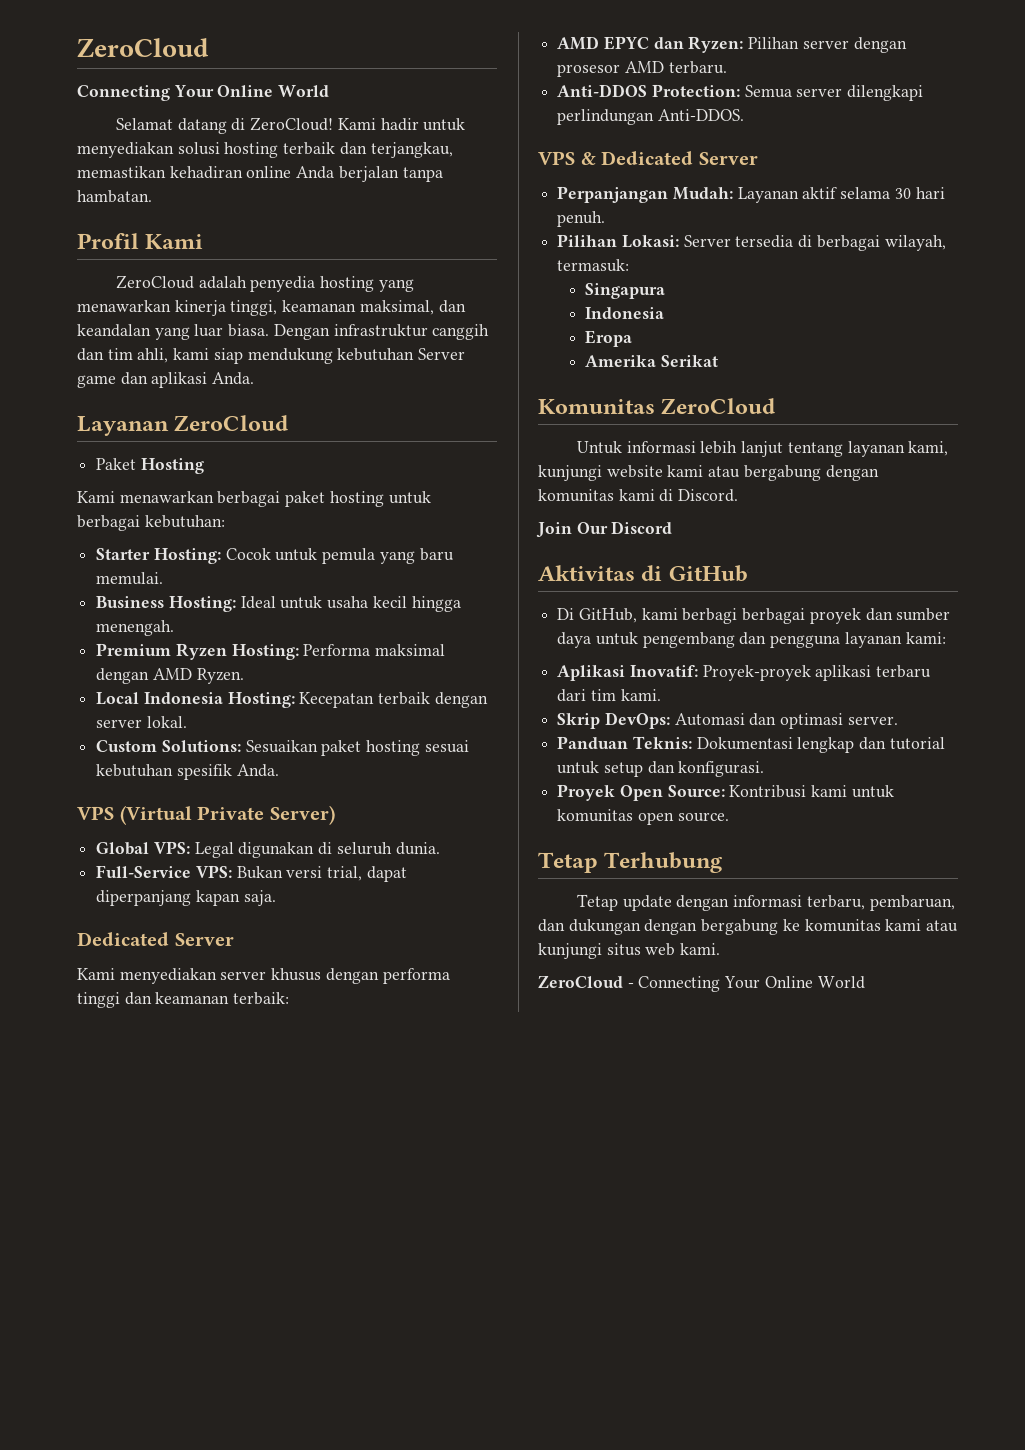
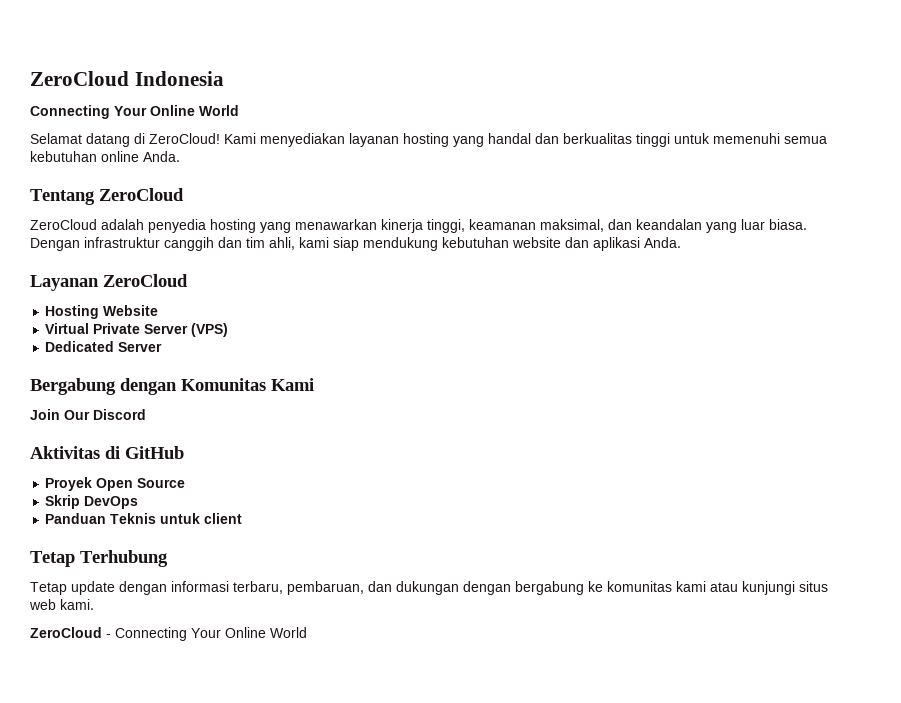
[77,38,209,57] ZeroCloud -> [30,71,224,86] ZeroCloud Indonesia
[380,118,466,131] [77,142,453,158] [77,166,443,182] [77,190,152,203] [77,233,204,249] hadir untuk menyediakan solusi hosting terbaik dan terjangkau, memastikan kehadiran online Anda berjalan tanpa hambatan. // Profil Kami -> [260,133,827,147] [30,151,180,162] [30,188,184,205] menyediakan layanan hosting yang handal dan berkualitas tinggi untuk memenuhi semua kebutuhan online Anda. // Tentang ZeroCloud
[418,348,466,360] [77,375,116,388] Server game -> [512,237,561,248] website
[96,458,137,470] Paket -> (188, 280) none
[77,491,431,507] [77,515,225,531] [96,548,454,564] [96,572,164,585] [96,596,461,612] [96,620,175,636] [96,643,446,660] [96,668,244,684] [96,692,488,708] [96,716,187,728] [96,740,469,756] [96,764,279,780] [77,805,335,825] [96,841,440,858] [96,865,407,882] [96,890,276,906] [77,932,234,946] [77,968,450,984] [77,992,290,1008] [557,36,907,53] [557,61,727,77] [557,84,924,101] [557,109,744,125] [538,151,758,165] [557,186,945,203] [557,211,606,227] [557,234,946,251] [557,259,630,272] [585,283,666,299] [585,307,665,319] [585,330,633,347] [585,355,718,367] [538,398,776,414] [576,441,949,457] [538,465,879,481] [538,489,739,502] // Kami menawarkan berbagai paket hosting untuk berbagai kebutuhan: // Starter Hosting: Cocok untuk pemula yang baru memulai. // Business Hosting: Ideal untuk usaha kecil hingga menengah. // Premium Ryzen Hosting: Performa maksimal dengan AMD Ryzen. // Local Indonesia Hosting: Kecepatan terbaik dengan server lokal. // Custom Solutions: Sesuaikan paket hosting sesuai kebutuhan spesifik Anda. // VPS (Virtual Private Server) // Global VPS: Legal digunakan di seluruh dunia. // Full-Service VPS: Bukan versi trial, dapat diperpanjang kapan saja. // Dedicated Server // Kami menyediakan server khusus dengan performa tinggi dan keamanan terbaik: // AMD EPYC dan Ryzen: Pilihan server dengan prosesor AMD terbaru. // Anti-DDOS Protection: Semua server dilengkapi perlindungan Anti-DDOS. // VPS & Dedicated Server // Perpanjangan Mudah: Layanan aktif selama 30 hari penuh. // Pilihan Lokasi: Server tersedia di berbagai wilayah, termasuk: // Singapura // Indonesia // Eropa // Amerika Serikat // Komunitas ZeroCloud // Untuk informasi lebih lanjut tentang layanan kami, kunjungi website kami atau bergabung dengan komunitas kami di Discord. -> [103,305,159,316] [45,323,229,337] [45,341,163,352] [30,378,314,395] Website // Virtual Private Server (VPS) // Dedicated Server // Bergabung dengan Komunitas Kami
[557,608,951,624] [557,632,946,648] [557,665,932,681] [557,689,661,702] [557,712,898,729] [557,736,945,753] [557,761,765,777] [557,784,894,801] [557,809,729,825] Di GitHub, kami berbagi berbagai proyek dan sumber daya untuk pengembang dan pengguna layanan kami: // Aplikasi Inovatif: Proyek-proyek aplikasi terbaru dari tim kami. // Skrip DevOps: Automasi dan optimasi server. // Panduan Teknis: Dokumentasi lengkap dan tutorial untuk setup dan konfigurasi. // Proyek Open Source: Kontribusi kami untuk komunitas open source. -> [45,477,186,491] [45,495,139,509] [45,513,243,524] Proyek Open Source // Skrip DevOps // Panduan Teknis untuk client

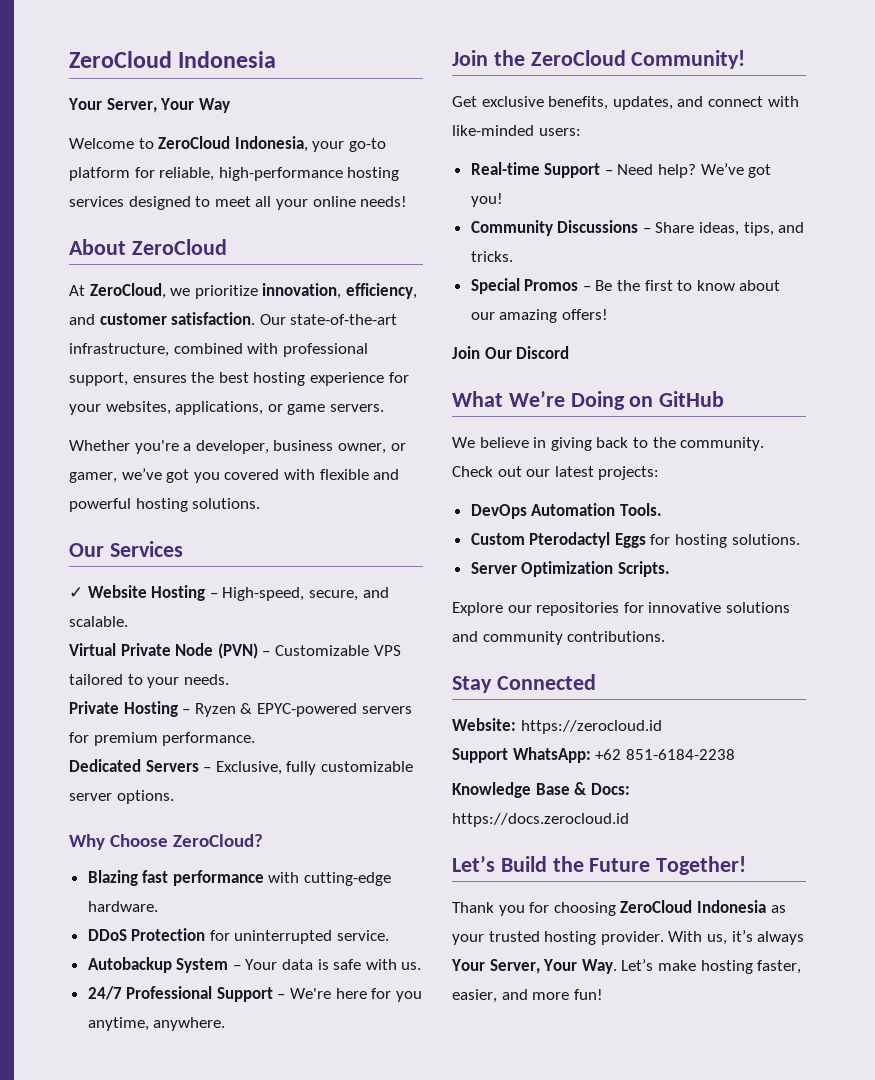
[30,105,239,119] [30,133,827,147] [30,151,180,162] [30,188,184,205] [30,219,807,233] [30,237,681,251] [30,274,188,291] [45,305,159,319] [45,323,229,337] [45,341,163,352] [30,378,314,395] [30,409,146,420] [30,446,184,459] [45,477,186,491] [45,495,139,509] [45,513,243,524] [30,550,168,567] [30,581,828,595] [29,599,94,610] [30,627,307,641] Connecting Your Online World // Selamat datang di ZeroCloud! Kami menyediakan layanan hosting yang handal dan berkualitas tinggi untuk memenuhi semua kebutuhan online Anda. // Tentang ZeroCloud // ZeroCloud adalah penyedia hosting yang menawarkan kinerja tinggi, keamanan maksimal, dan keandalan yang luar biasa. Dengan infrastruktur canggih dan tim ahli, kami siap mendukung kebutuhan website dan aplikasi Anda. // Layanan ZeroCloud // Hosting Website // Virtual Private Server (VPS) // Dedicated Server // Bergabung dengan Komunitas Kami // Join Our Discord // Aktivitas di GitHub // Proyek Open Source // Skrip DevOps // Panduan Teknis untuk client // Tetap Terhubung // Tetap update dengan informasi terbaru, pembaruan, dan dukungan dengan bergabung ke komunitas kami atau kunjungi situs web kami. // ZeroCloud - Connecting Your Online World -> [68,98,230,113] [69,136,386,152] [69,167,400,181] [69,196,408,210] [69,239,227,255] [69,283,417,299] [69,312,398,325] [69,343,368,357] [69,372,409,386] [69,401,384,415] [69,440,406,454] [69,468,400,483] [69,498,261,512] [69,541,183,557] [69,585,389,601] [69,616,128,627] [69,643,401,659] [69,674,229,688] [69,701,412,717] [69,732,256,746] [69,759,413,775] [69,790,174,804] [69,834,264,850] [87,870,392,886] [87,901,158,912] [87,928,390,944] [87,957,422,973] [87,986,422,1002] [87,1017,226,1031] [452,50,746,69] [452,96,799,110] [452,125,581,136] [470,162,772,178] [470,193,503,207] [470,220,805,236] [470,251,513,262] [470,278,781,294] [470,309,608,323] [452,346,570,359] [452,391,725,410] [452,437,765,451] [452,466,660,480] [470,503,662,519] [470,532,800,548] [470,561,670,577] [452,602,790,616] [452,631,666,645] [452,674,596,693] [452,718,662,734] [452,747,735,763] [452,782,630,798] [452,813,629,827] [452,856,747,875] [452,900,786,916] [452,930,805,945] [451,959,802,974] [452,989,603,1003] Your Server, Your Way // Welcome to ZeroCloud Indonesia, your go-to platform for reliable, high-performance hosting services designed to meet all your online needs! // About ZeroCloud // At ZeroCloud, we prioritize innovation, efficiency, and customer satisfaction. Our state-of-the-art infrastructure, combined with professional support, ensures the best hosting experience for your websites, applications, or game servers. // Whether you're a developer, business owner, or gamer, we’ve got you covered with flexible and powerful hosting solutions. // Our Services // ✓ Website Hosting – High-speed, secure, and scalable. // Virtual Private Node (PVN) – Customizable VPS tailored to your needs. // Private Hosting – Ryzen & EPYC-powered servers for premium performance. // Dedicated Servers – Exclusive, fully customizable server options. // Why Choose ZeroCloud? // Blazing fast performance with cutting-edge hardware. // DDoS Protection for uninterrupted service. // Autobackup System – Your data is safe with us. // 24/7 Professional Support – We're here for you anytime, anywhere. // Join the ZeroCloud Community! // Get exclusive benefits, updates, and connect with like-minded users: // Real-time Support – Need help? We’ve got you! // Community Discussions – Share ideas, tips, and tricks. // Special Promos – Be the first to know about our amazing offers! // Join Our Discord // What We’re Doing on GitHub // We believe in giving back to the community. Check out our latest projects: // DevOps Automation Tools. // Custom Pterodactyl Eggs for hosting solutions. // Server Optimization Scripts. // Explore our repositories for innovative solutions and community contributions. // Stay Connected // Website: https://zerocloud.id // Support WhatsApp: +62 851-6184-2238 // Knowledge Base & Docs: https://docs.zerocloud.id // Let’s Build the Future Together! // Thank you for choosing ZeroCloud Indonesia as your trusted hosting provider. With us, it’s always Your Server, Your Way. Let’s make hosting faster, easier, and more fun!

